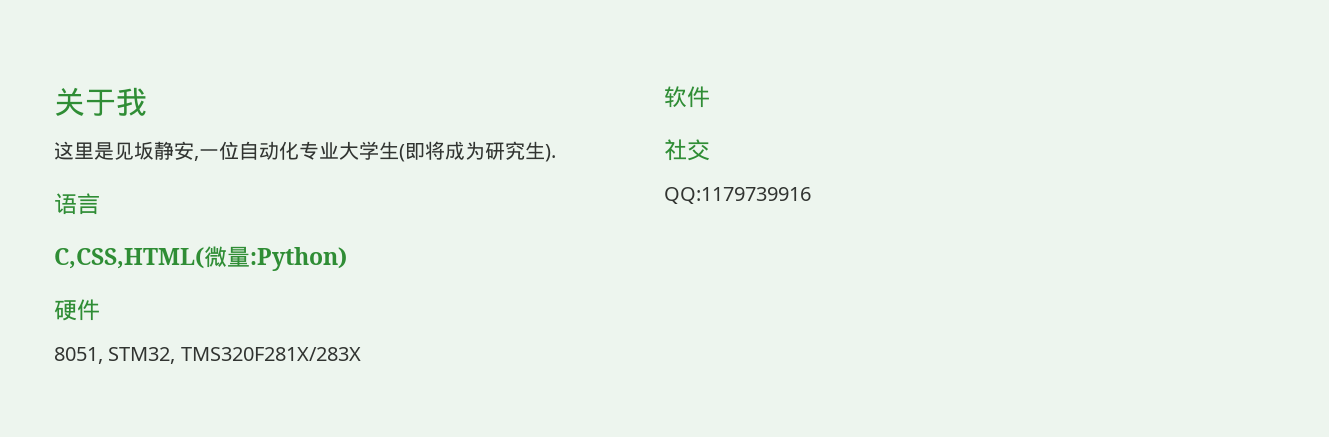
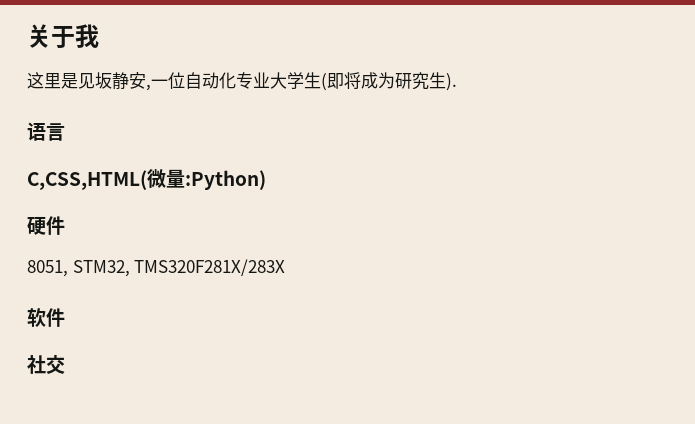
[664,187,811,204] // QQ:1179739916 -> (65, 364) none

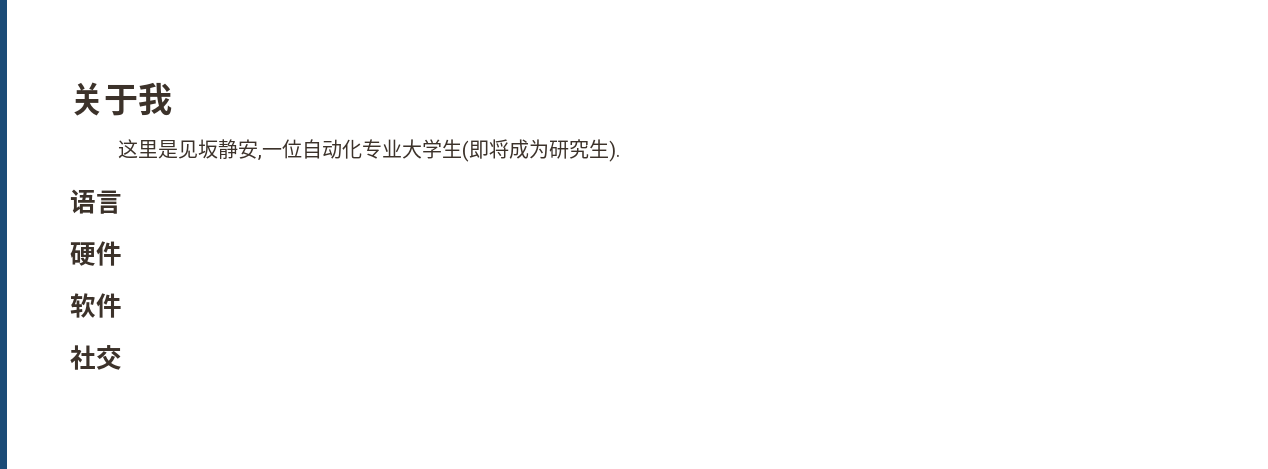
[27,169,266,190] [27,216,65,235] [27,259,286,277] C,CSS,HTML(微量:Python) // 硬件 // 8051, STM32, TMS320F281X/283X -> [70,241,122,266] 硬件

